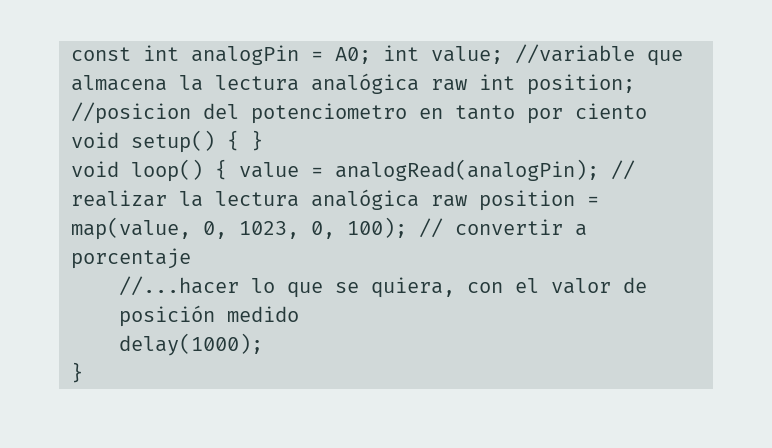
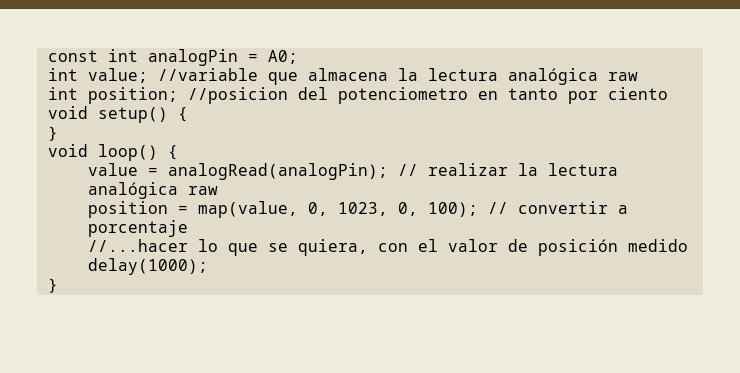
(372, 55) none -> (298, 57) //
(468, 85) none -> (638, 76) //
(240, 140) none -> (188, 114) //
(228, 169) none -> (178, 152) //
(468, 201) none -> (218, 190) //

